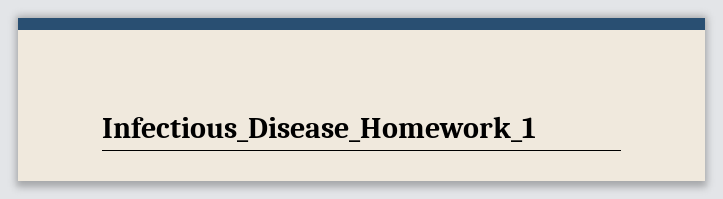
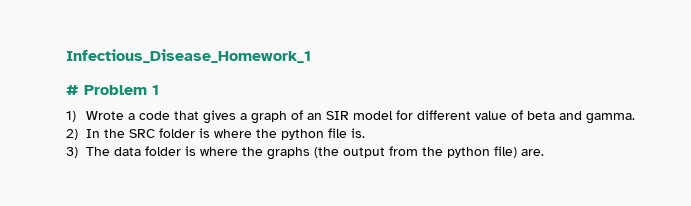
(536, 129) none -> [66,85,159,95] [66,110,636,124] [66,128,366,140] [66,146,545,160] // # Problem 1 // 1) Wrote a code that gives a graph of an SIR model for different value of beta and gamma. // 2) In the SRC folder is where the python file is. // 3) The data folder is where the graphs (the output from the python file) are.

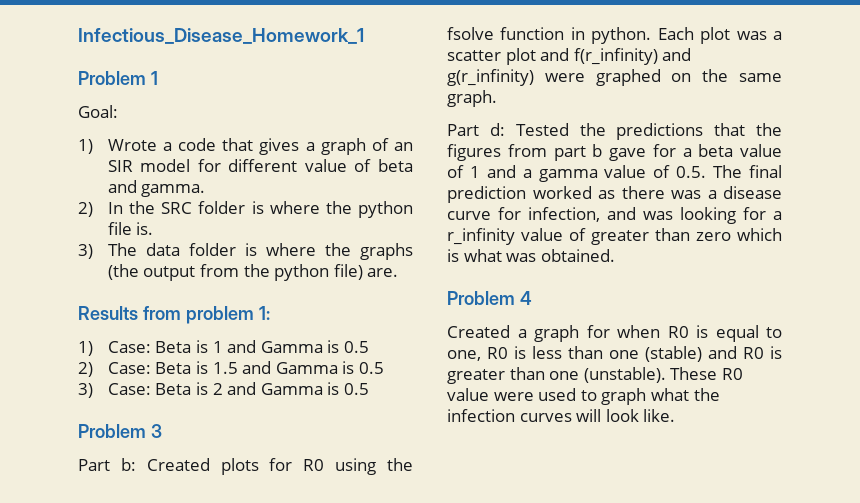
[66,85,79,95] # -> (364, 36) none
(159, 90) none -> [78,105,118,118] // Goal:
(545, 152) none -> [78,306,270,324] [78,340,370,356] [78,361,385,377] [78,382,370,398] [78,424,162,438] [78,458,413,475] [447,27,782,44] [447,48,692,65] [447,69,782,86] [447,90,497,107] [447,123,782,140] [447,144,782,161] [447,165,782,182] [447,186,782,203] [447,207,782,224] [447,228,782,245] [447,249,615,262] [447,291,532,305] [447,325,782,342] [447,346,782,362] [447,367,743,384] [447,388,720,405] [447,409,676,422] // Results from problem 1: // 1) Case: Beta is 1 and Gamma is 0.5 // 2) Case: Beta is 1.5 and Gamma is 0.5 // 3) Case: Beta is 2 and Gamma is 0.5 // Problem 3 // Part b: Created plots for R0 using the fsolve function in python. Each plot was a scatter plot and f(r_infinity) and g(r_infinity) were graphed on the same graph. // Part d: Tested the predictions that the figures from part b gave for a beta value of 1 and a gamma value of 0.5. The final prediction worked as there was a disease curve for infection, and was looking for a r_infinity value of greater than zero which is what was obtained. // Problem 4 // Created a graph for when R0 is equal to one, R0 is less than one (stable) and R0 is greater than one (unstable). These R0 value were used to graph what the infection curves will look like.

